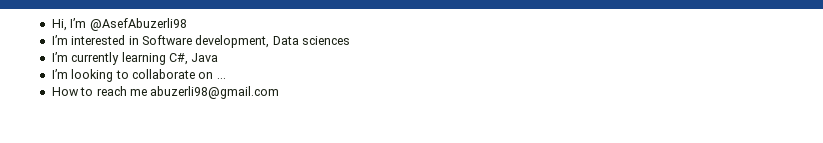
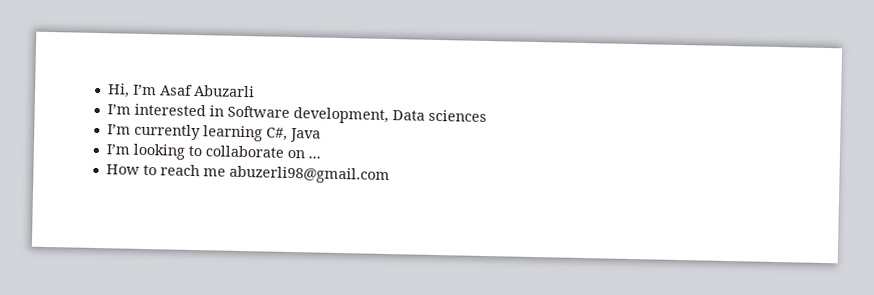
[89,18,187,31] @AsefAbuzerli98 -> [159,84,255,98] Asaf Abuzarli

